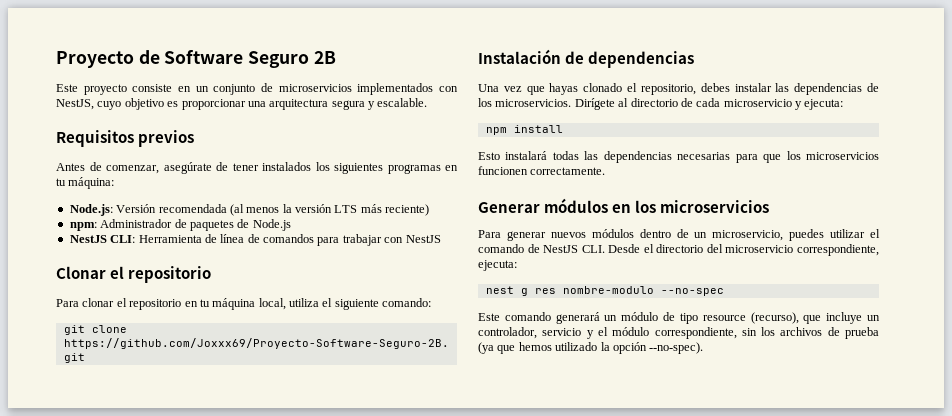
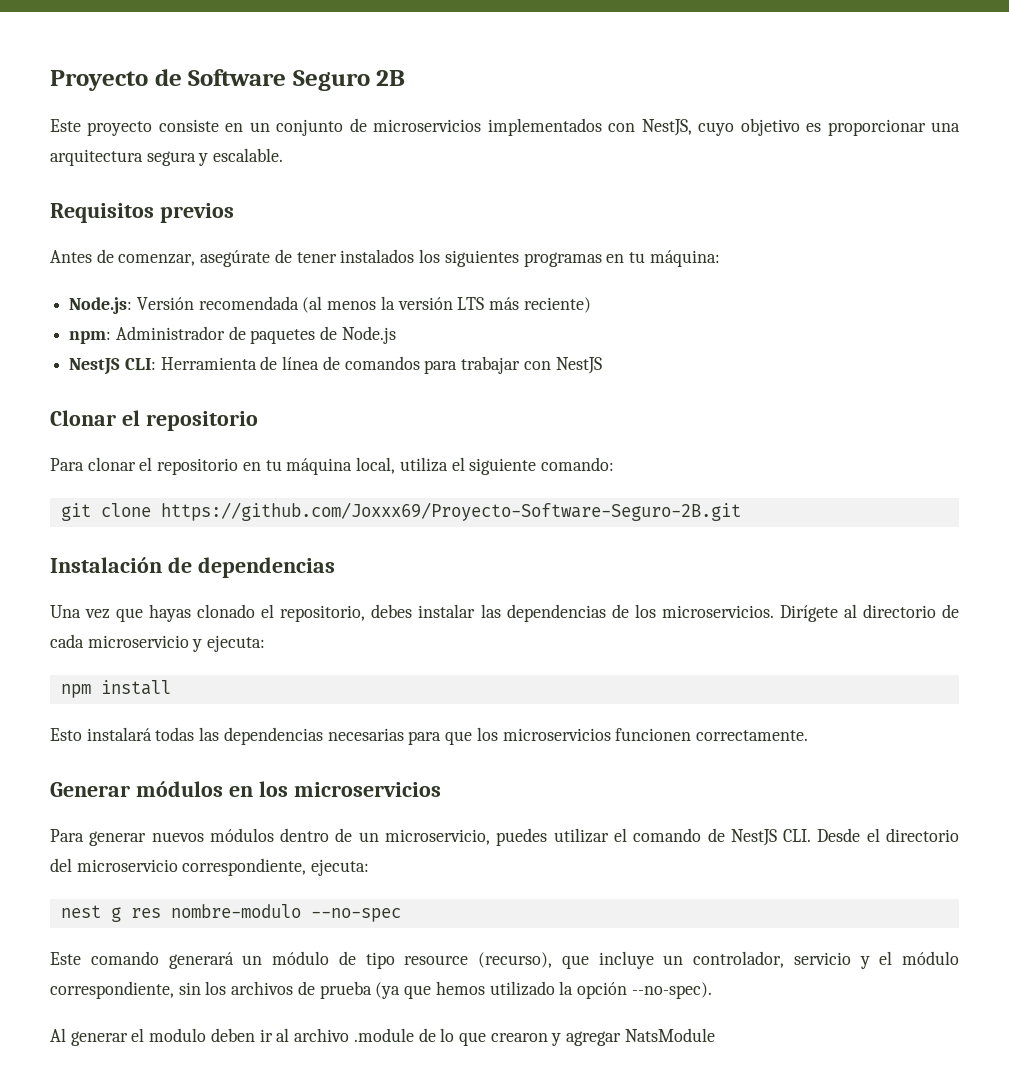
(704, 348) none -> [50,1028,715,1046] // Al generar el modulo deben ir al archivo .module de lo que crearon y agregar NatsModule

